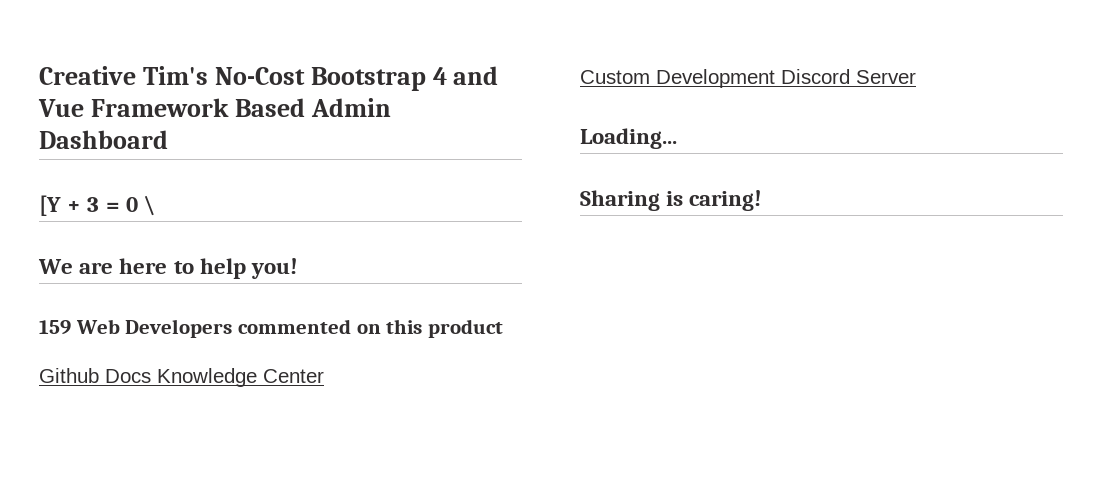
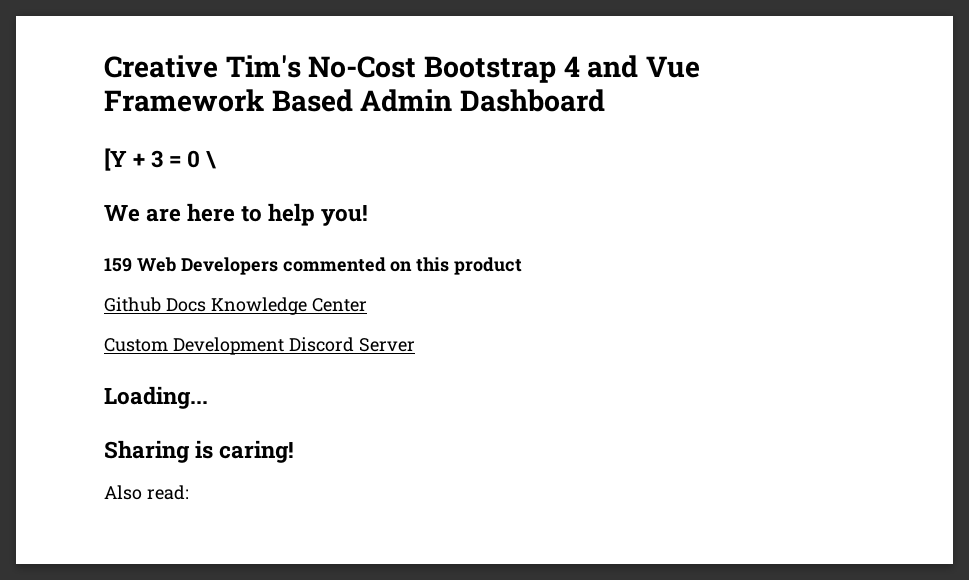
(763, 200) none -> [104,485,189,500] // Also read:

